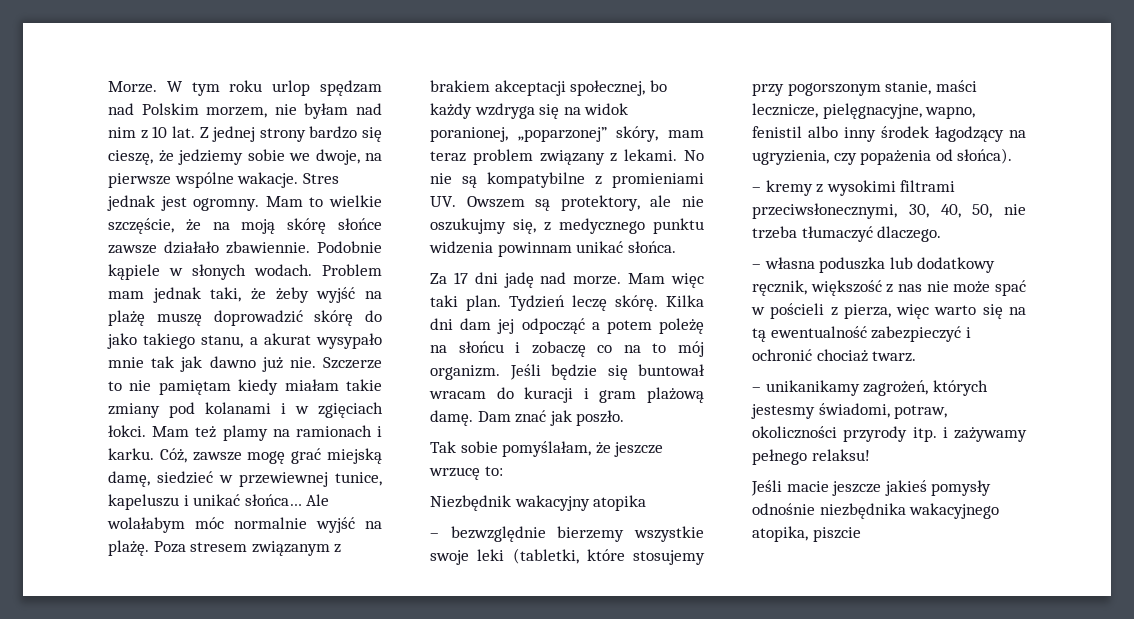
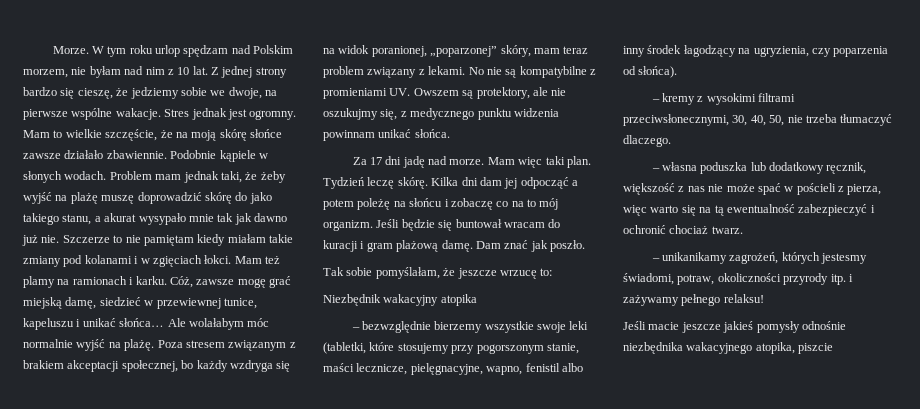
[860,150,932,165] popażenia -> [833,46,889,57] poparzenia

